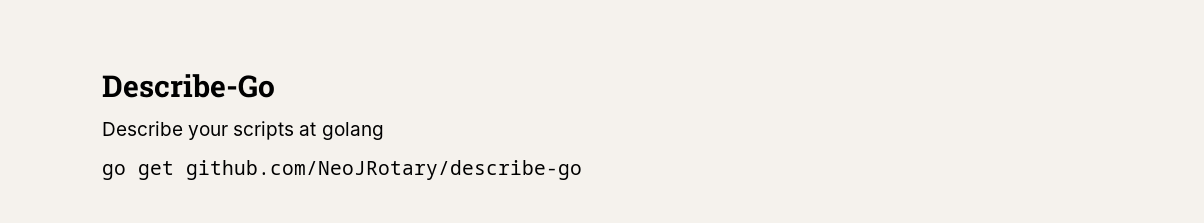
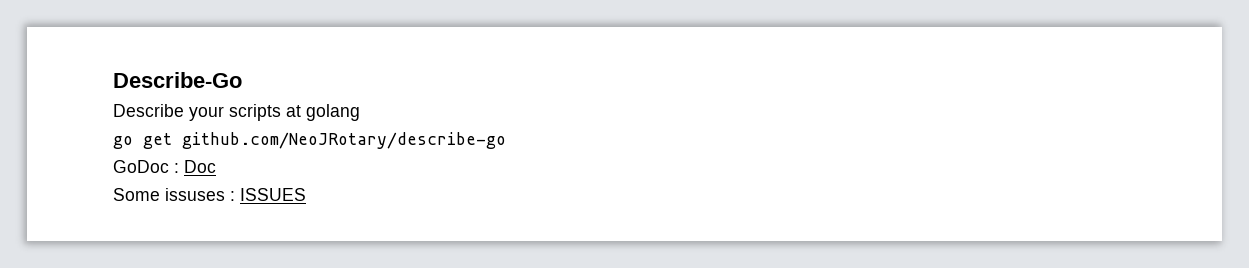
(582, 170) none -> [113,160,216,173] [113,188,306,201] // GoDoc : Doc // Some issuses : ISSUES

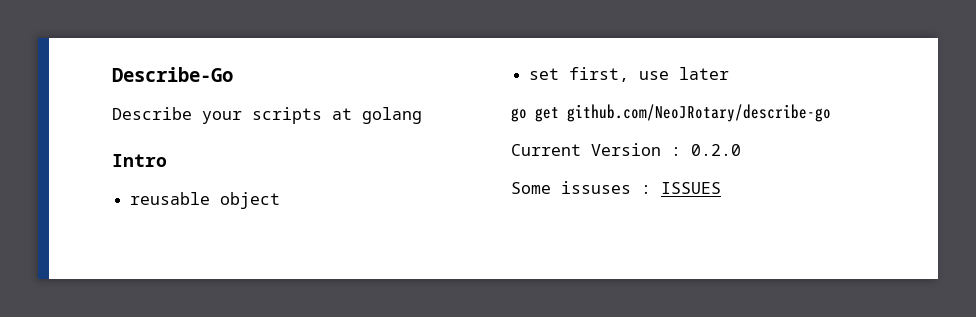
(360, 112) none -> [112,154,167,167] [130,192,281,209] [529,67,730,82] // Intro // reusable object // set first, use later
[113,160,216,173] GoDoc : Doc -> [511,143,741,156] Current Version : 0.2.0

